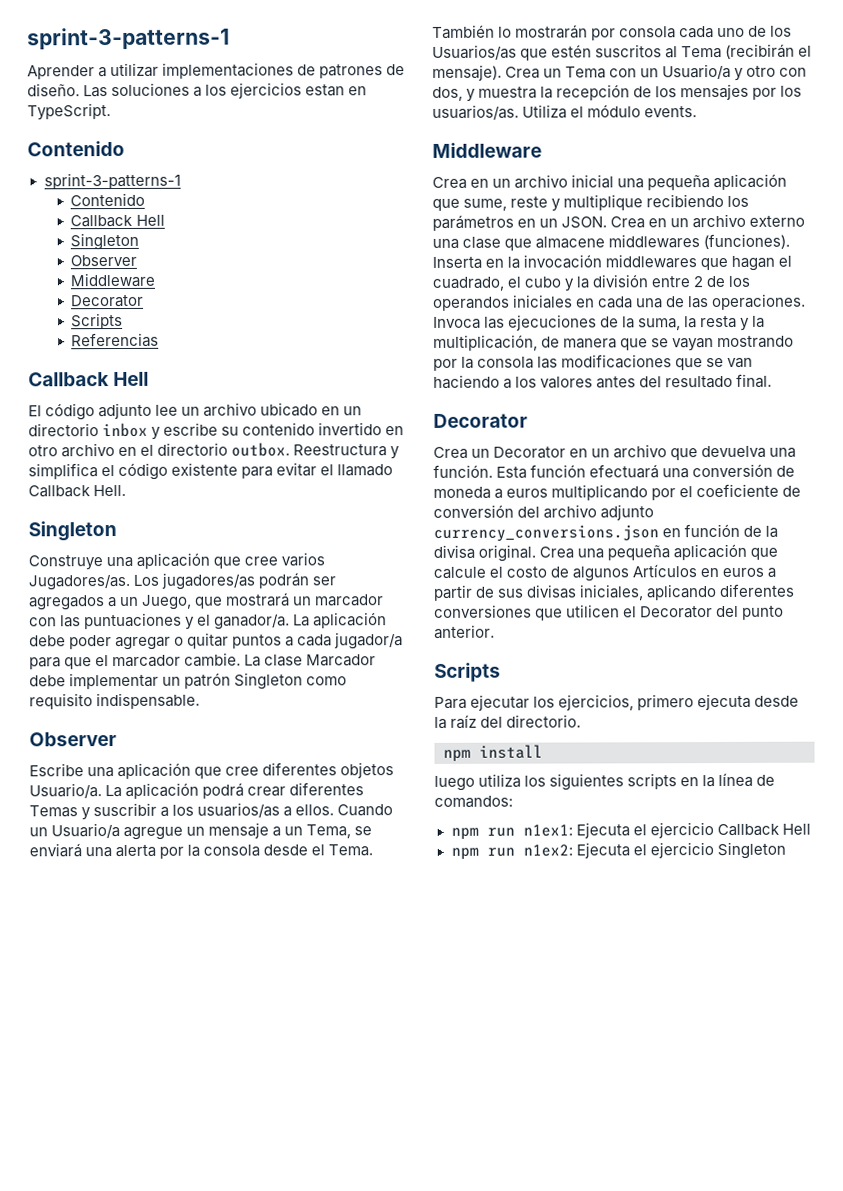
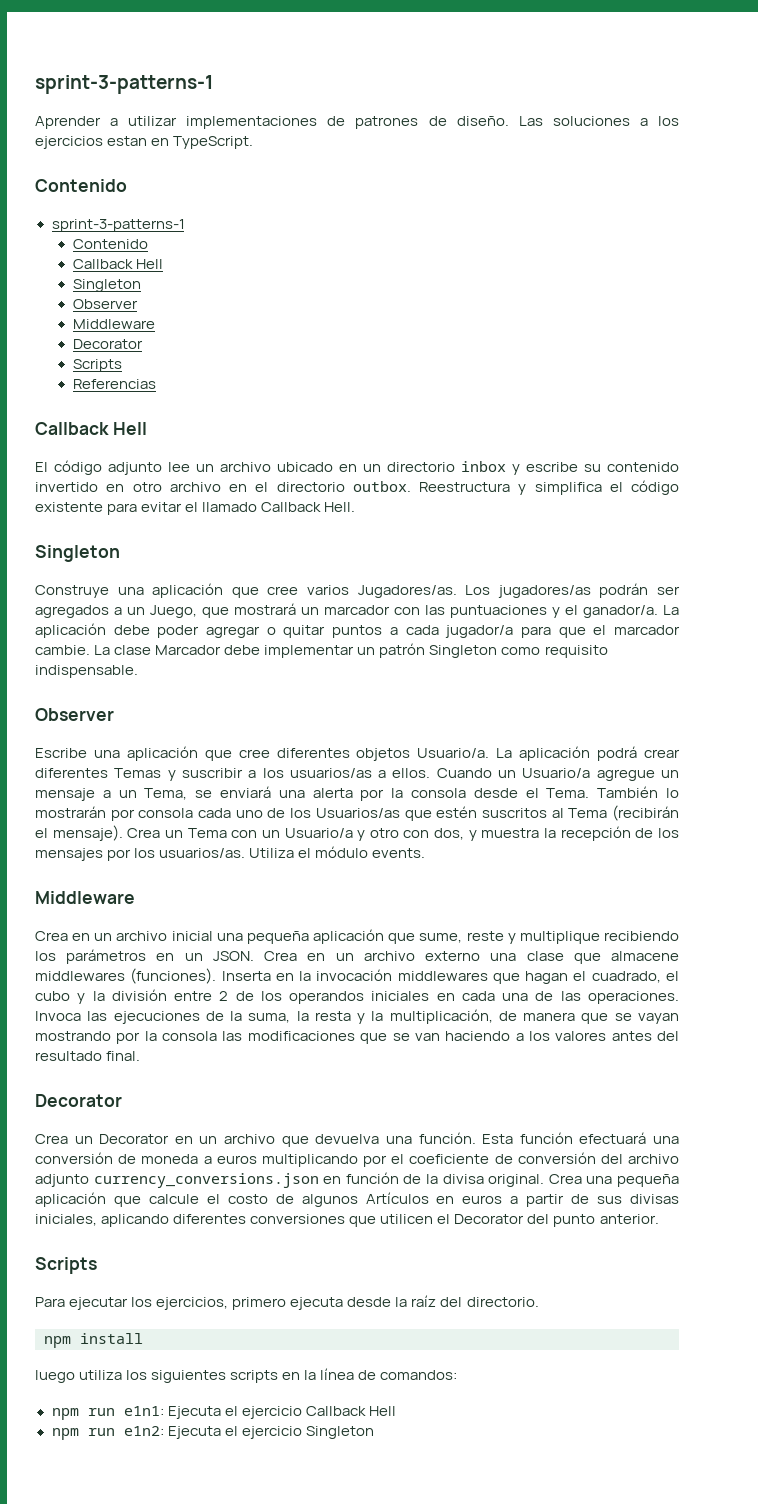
[522,824,573,837] n1ex1: -> [123,1406,164,1416] e1n1:
[522,844,573,857] n1ex2: -> [123,1426,164,1436] e1n2:

